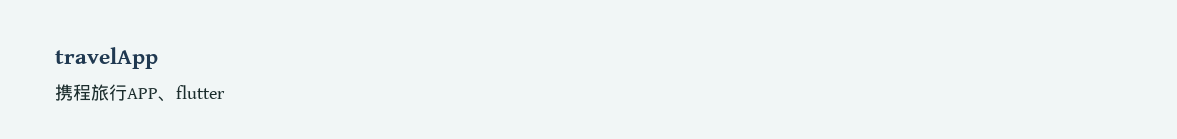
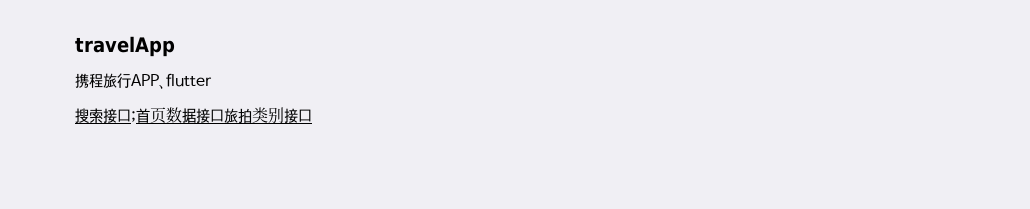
(225, 92) none -> [75,107,312,124] // 搜索接口;首页数据接口旅拍类别接口

